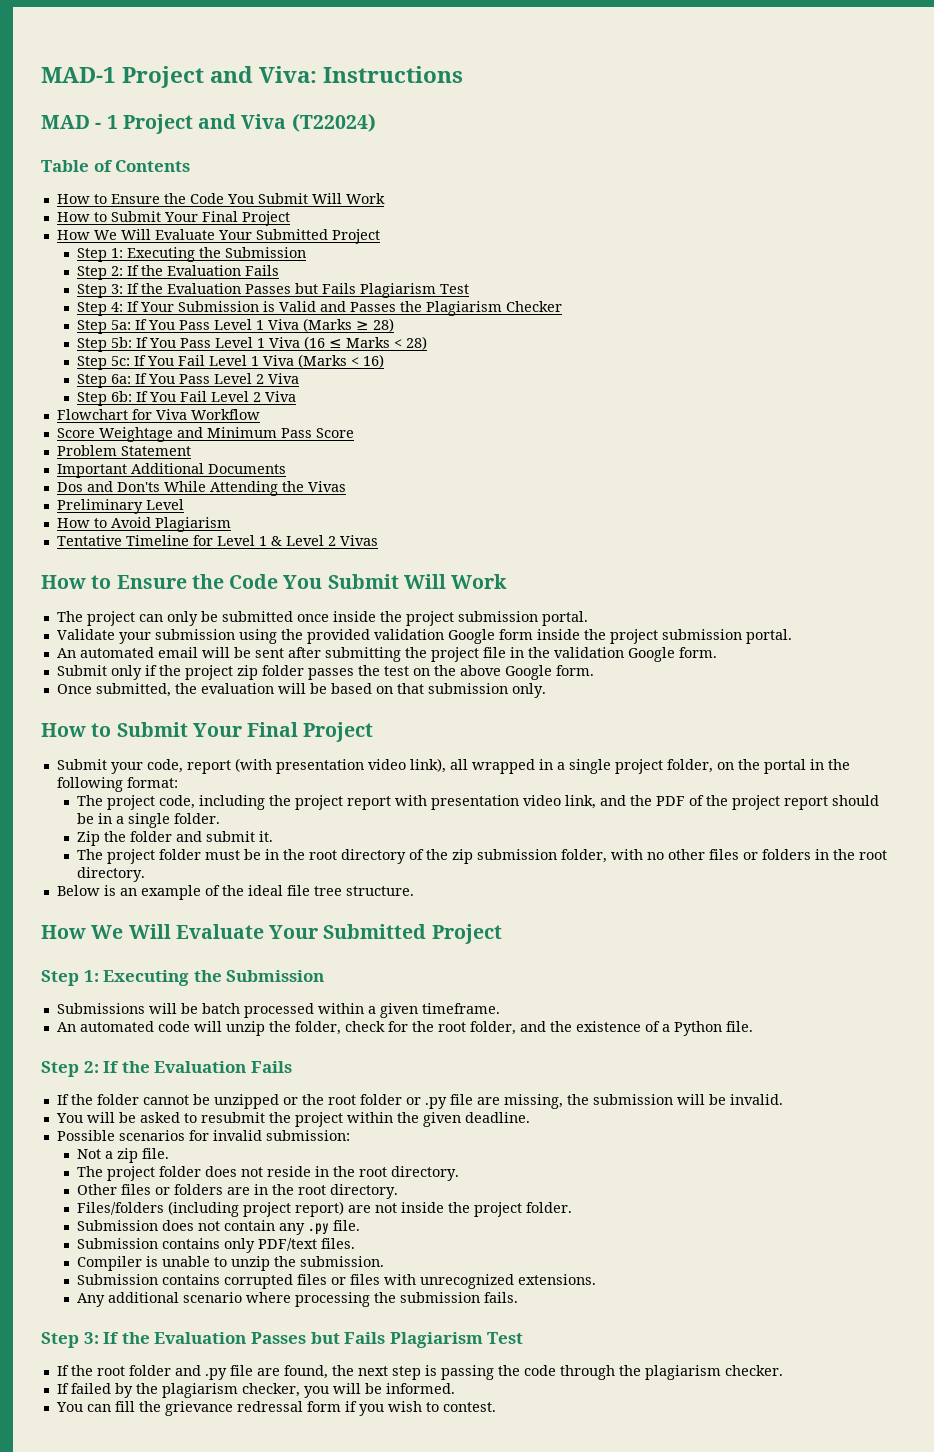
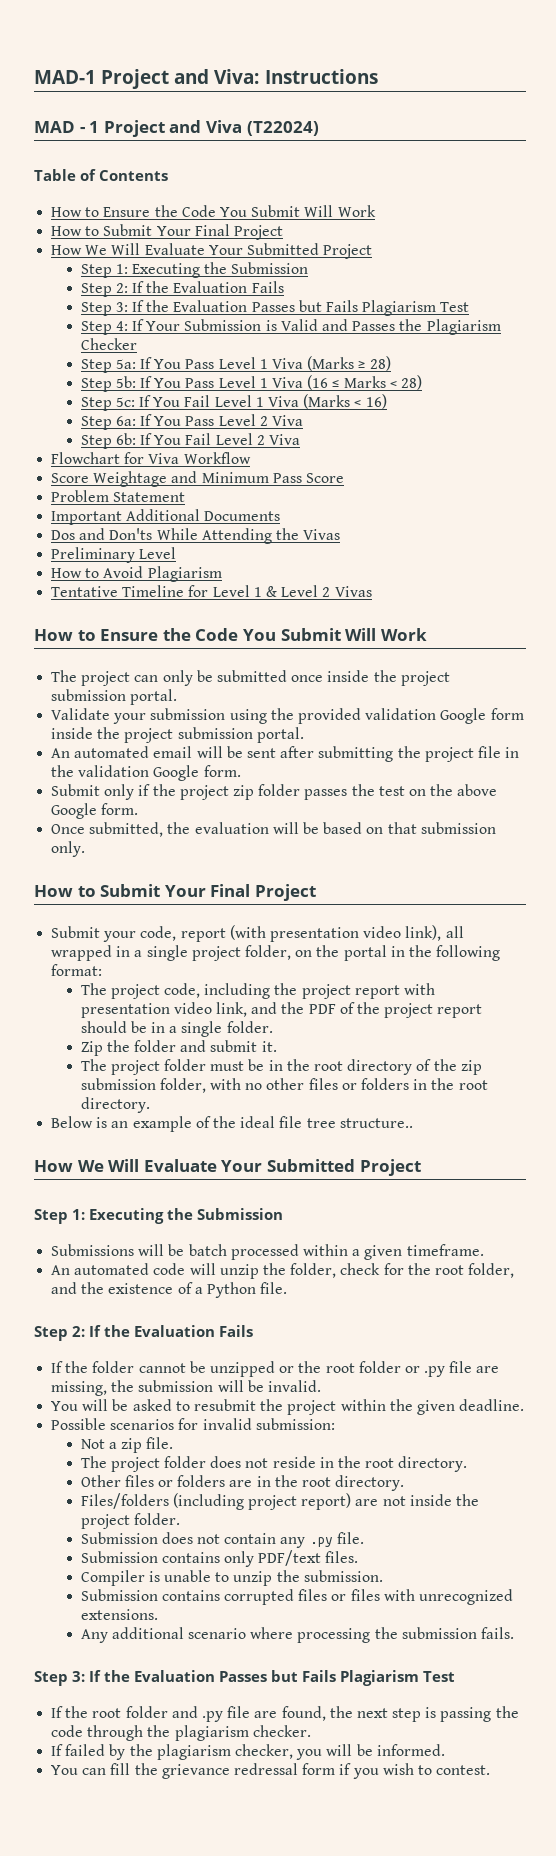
[345,886,414,896] structure. -> [339,1118,413,1128] structure..

